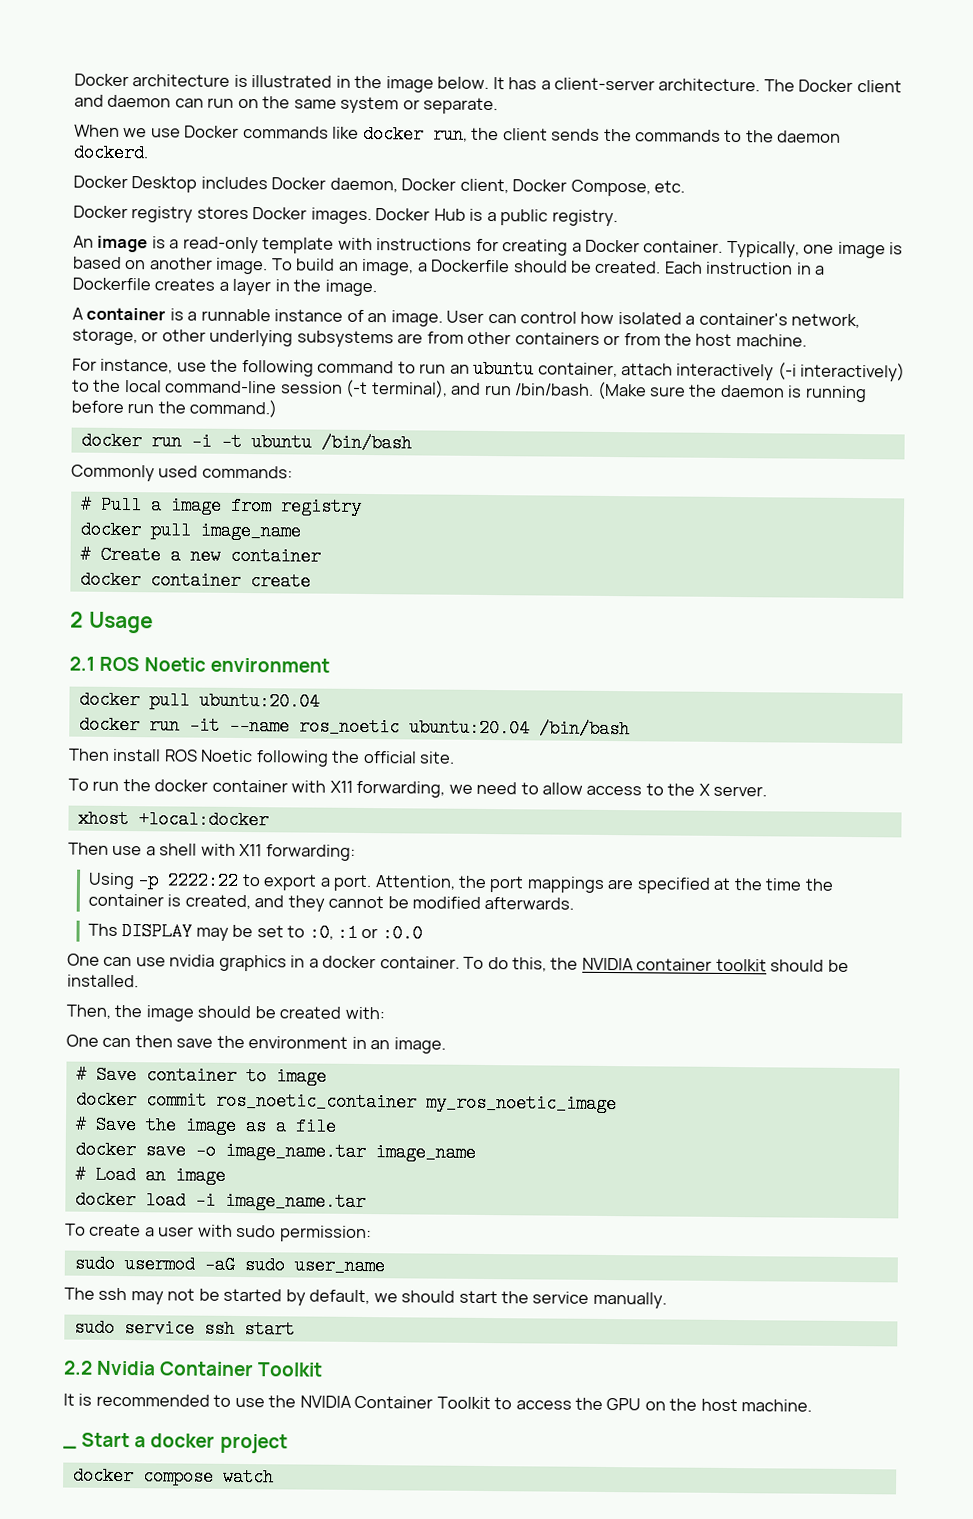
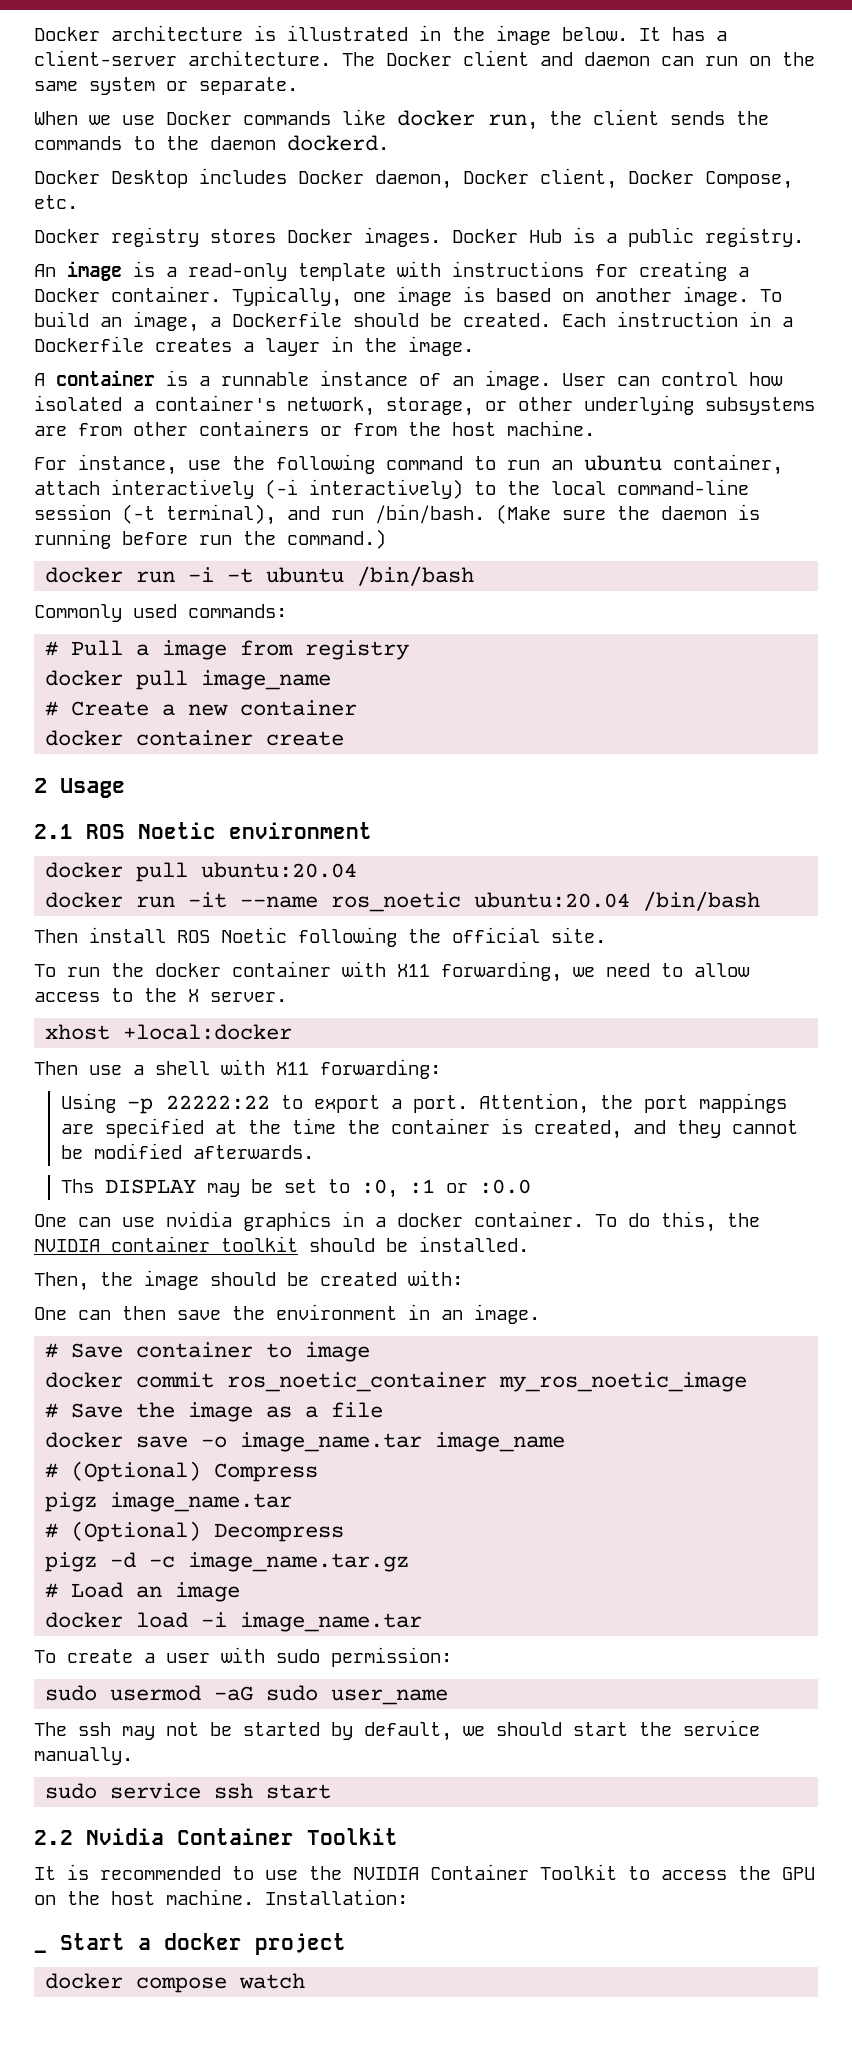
[167,871,240,890] 2222:22 -> [165,1095,270,1110] 22222:22
(476, 1152) none -> [45,1461,319,1482] [45,1492,293,1512] [45,1521,345,1542] [45,1552,410,1572] // # (Optional) Compress // pigz image_name.tar // # (Optional) Decompress // pigz -d -c image_name.tar.gz
(813, 1405) none -> [265,1889,408,1905] Installation:

